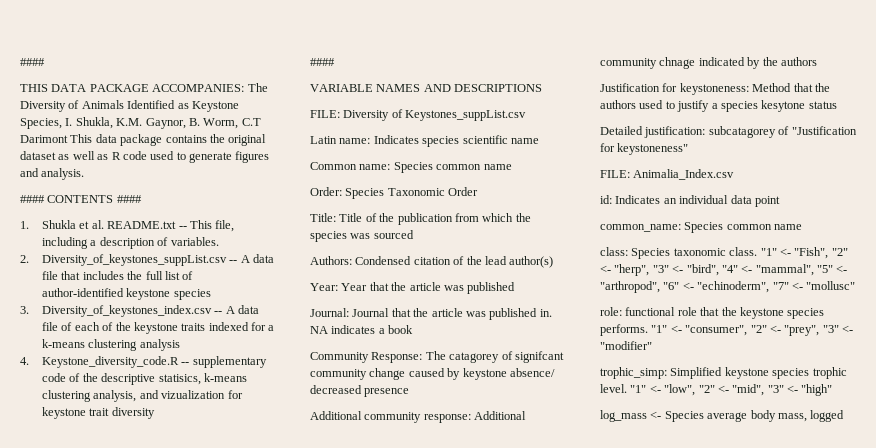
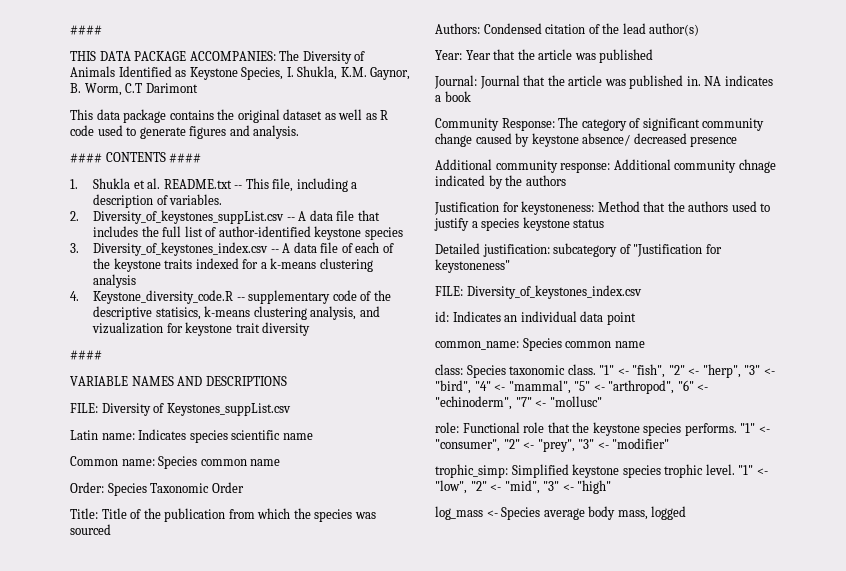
(68, 139) none -> (198, 88) //
[449,351,564,363] catagorey of signifcant -> [581,118,700,131] category of significant
[761,100,806,112] kesytone -> [522,217,570,231] keystone
[708,126,776,138] subcatagorey -> [553,243,618,257] subcategory
[633,169,735,180] Animalia_Index.csv -> [466,285,642,299] Diversity_of_keystones_index.csv
[794,247,829,259] "Fish", -> [632,364,666,378] "fish",
[625,307,676,316] functional -> [462,422,520,433] Functional

